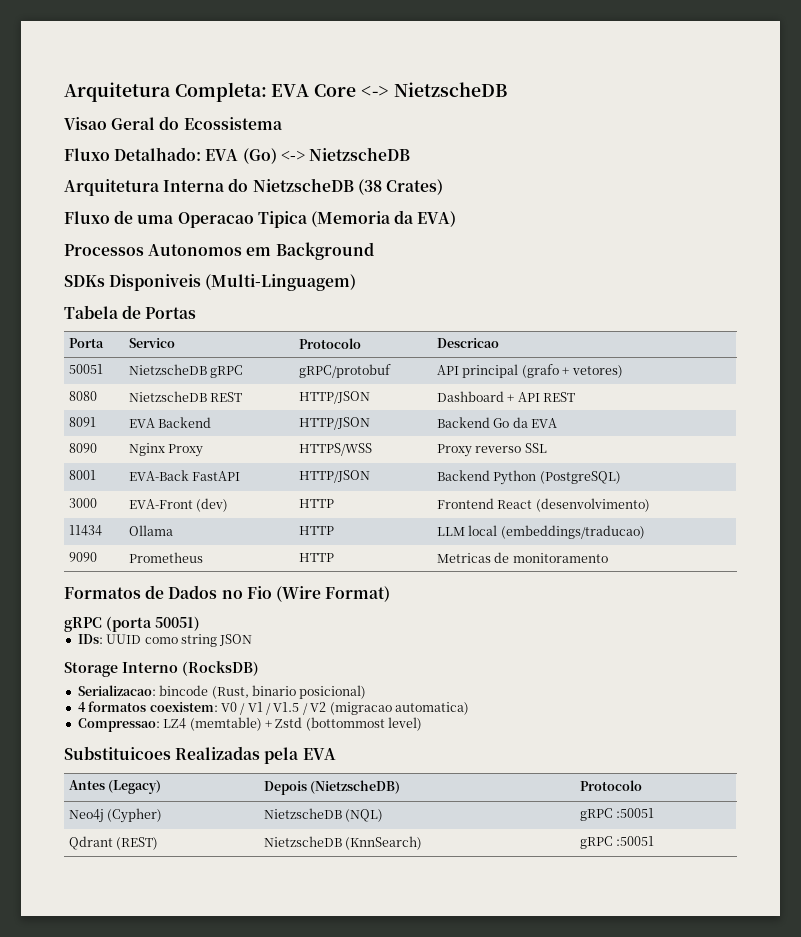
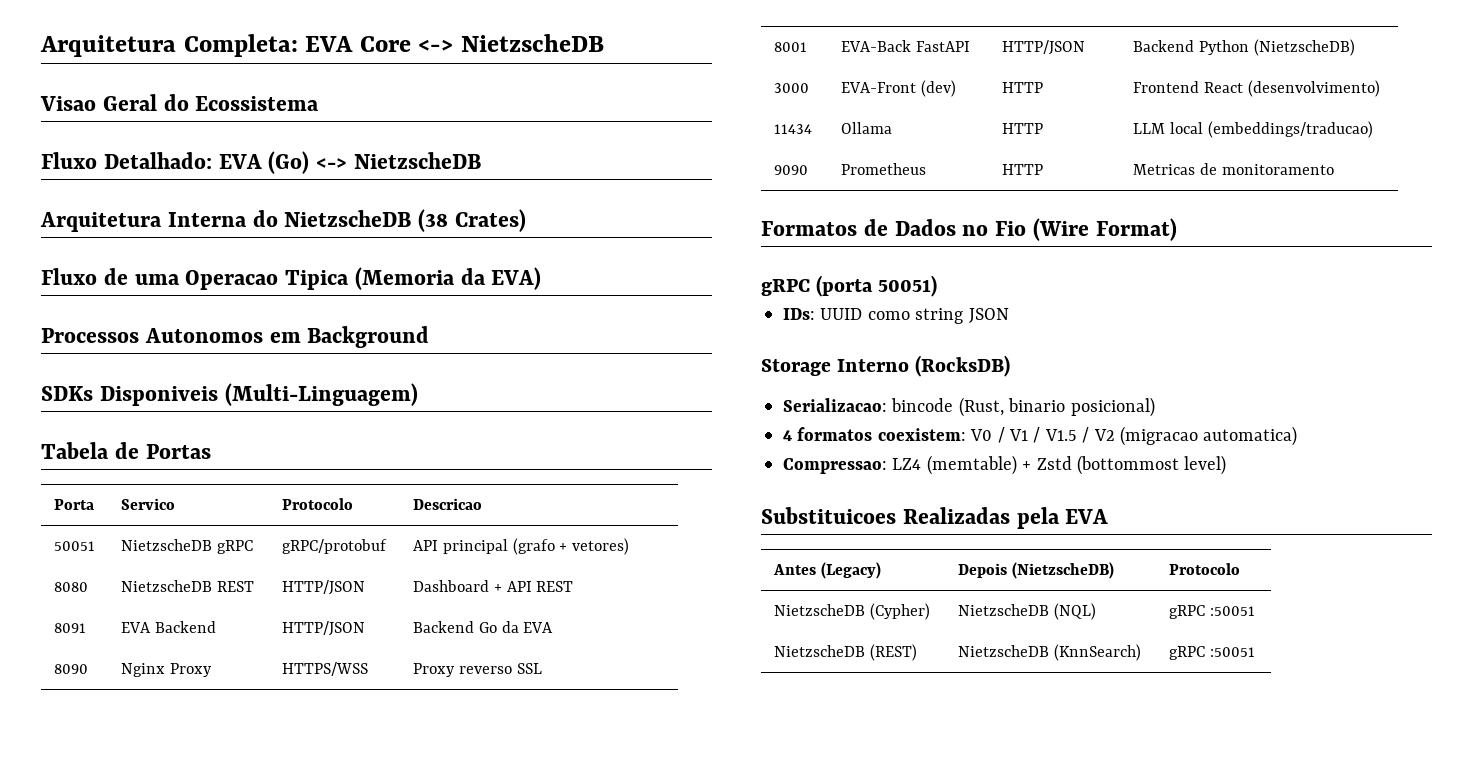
[539,471,621,484] (PostgreSQL) -> [1253,39,1355,56] (NietzscheDB)
[69,809,105,823] Neo4j -> [773,604,865,616] NietzscheDB
[69,836,114,850] Qdrant -> [773,645,865,657] NietzscheDB

